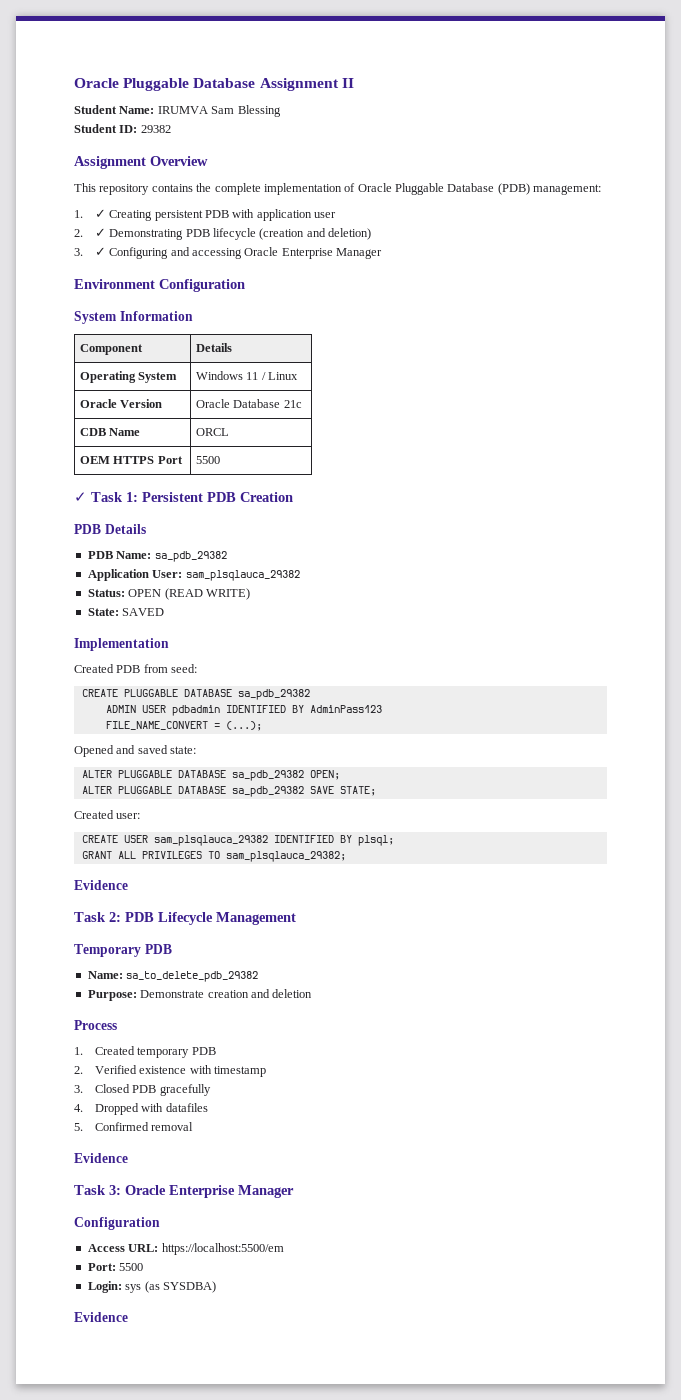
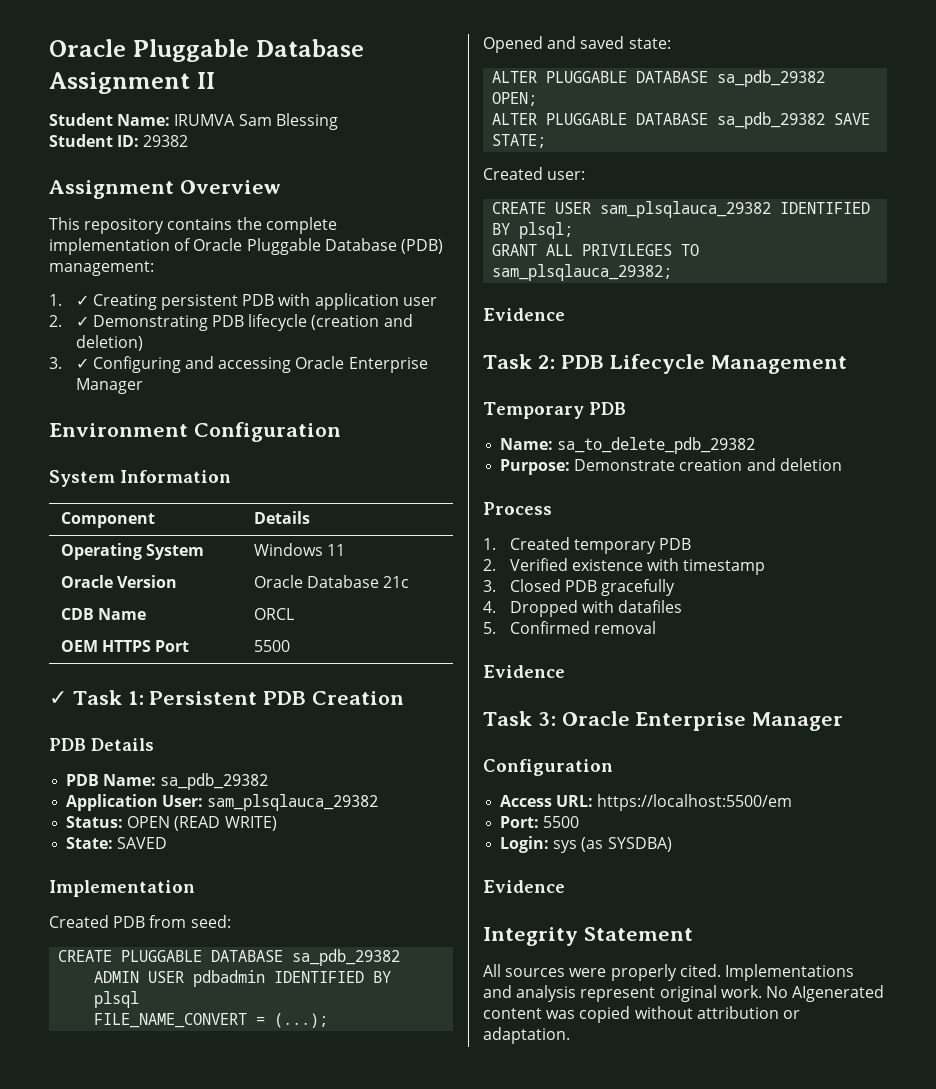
[261,372,299,380] / Linux -> (346, 550) none
[309,705,382,713] AdminPass123 -> [94,991,140,1008] plsql
(128, 1317) none -> [483,927,693,946] [483,964,854,981] [483,985,885,1002] [483,1006,800,1023] [483,1027,570,1044] // Integrity Statement // All sources were properly cited. Implementations and analysis represent original work. No AIgenerated content was copied without attribution or adaptation.

